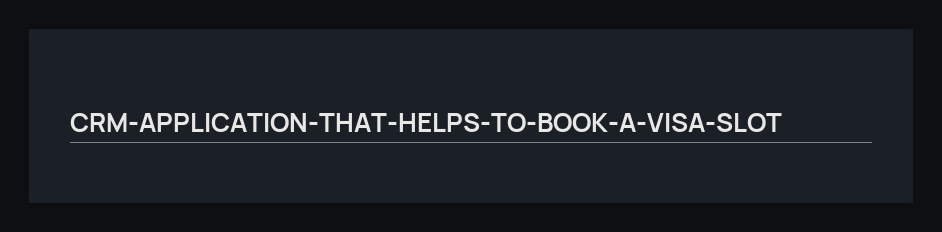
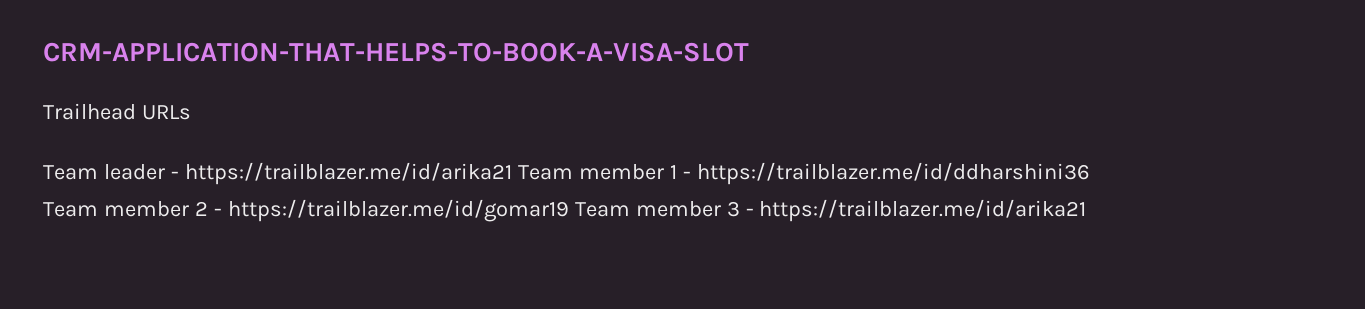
(782, 122) none -> [43,103,191,120] [43,162,1090,185] [43,199,1087,222] // Trailhead URLs // Team leader - https://trailblazer.me/id/arika21 Team member 1 - https://trailblazer.me/id/ddharshini36 // Team member 2 - https://trailblazer.me/id/gomar19 Team member 3 - https://trailblazer.me/id/arika21

